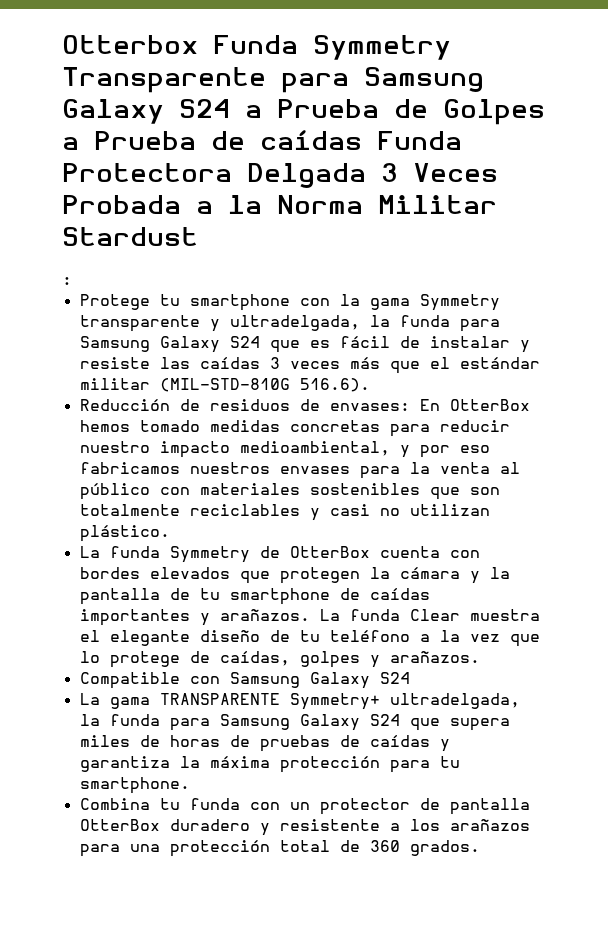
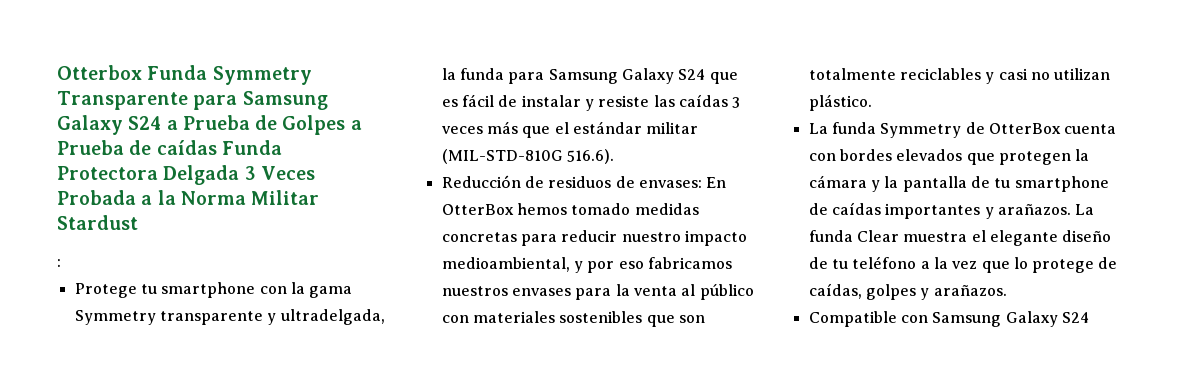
[79,693,520,710] [79,714,510,731] [79,735,450,752] [79,756,460,773] [79,777,190,794] [79,798,530,815] [79,819,530,836] [79,840,480,857] // La gama TRANSPARENTE Symmetry+ ultradelgada, la funda para Samsung Galaxy S24 que supera miles de horas de pruebas de caídas y garantiza la máxima protección para tu smartphone. // Combina tu funda con un protector de pantalla OtterBox duradero y resistente a los arañazos para una protección total de 360 grados. -> (1089, 317) none

